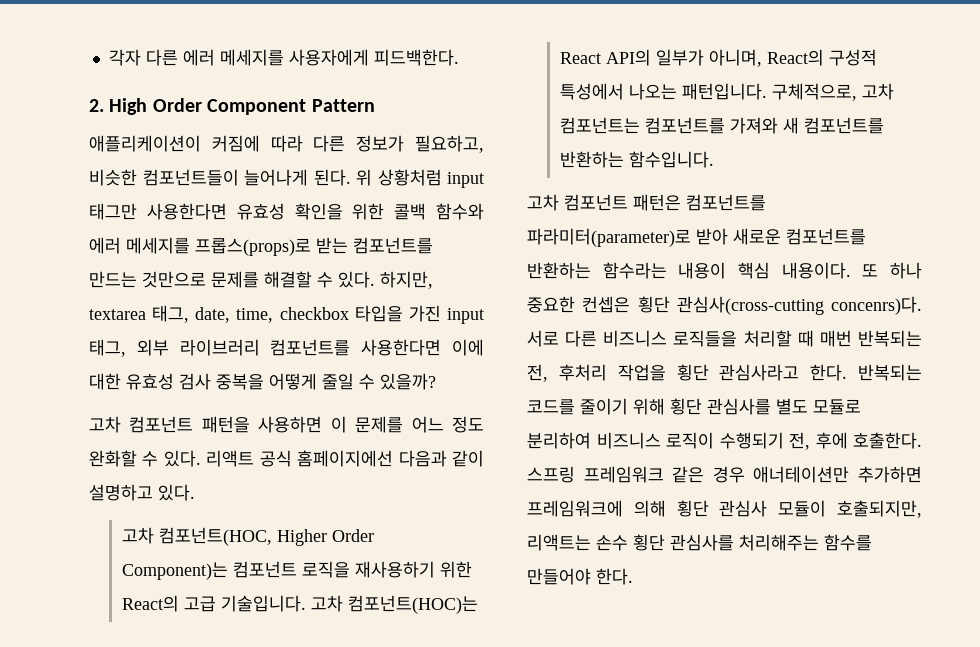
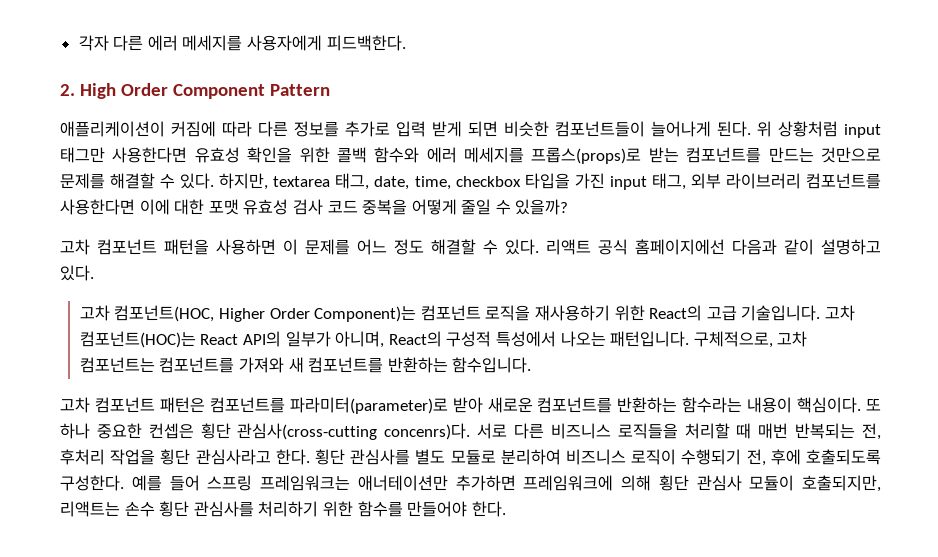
[356,135,485,153] 정보가 필요하고, -> [294,121,498,137] 정보를 추가로 입력 받게 되면
(121, 381) none -> [208,199,239,215] 포맷
(211, 381) none -> [327,200,358,213] 코드
[89,450,137,467] 완화할 -> [431,239,476,255] 해결할
[738,262,851,279] 핵심 내용이다. -> [797,397,862,413] 핵심이다.
[858,364,922,381] [527,398,665,415] 반복되는 코드를 줄이기 위해 -> (310, 457) none
[853,432,922,449] [527,466,745,483] 호출한다. 스프링 프레임워크 같은 경우 -> [806,449,882,465] [60,475,350,491] 호출되도록 구성한다. 예를 들어 스프링 프레임워크는
[739,534,819,551] 처리해주는 -> [258,501,353,517] 처리하기 위한

